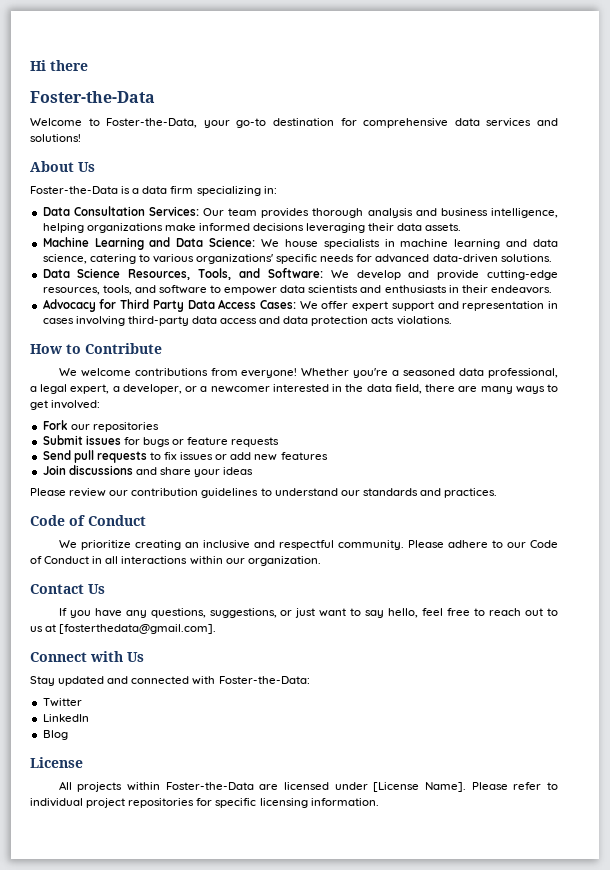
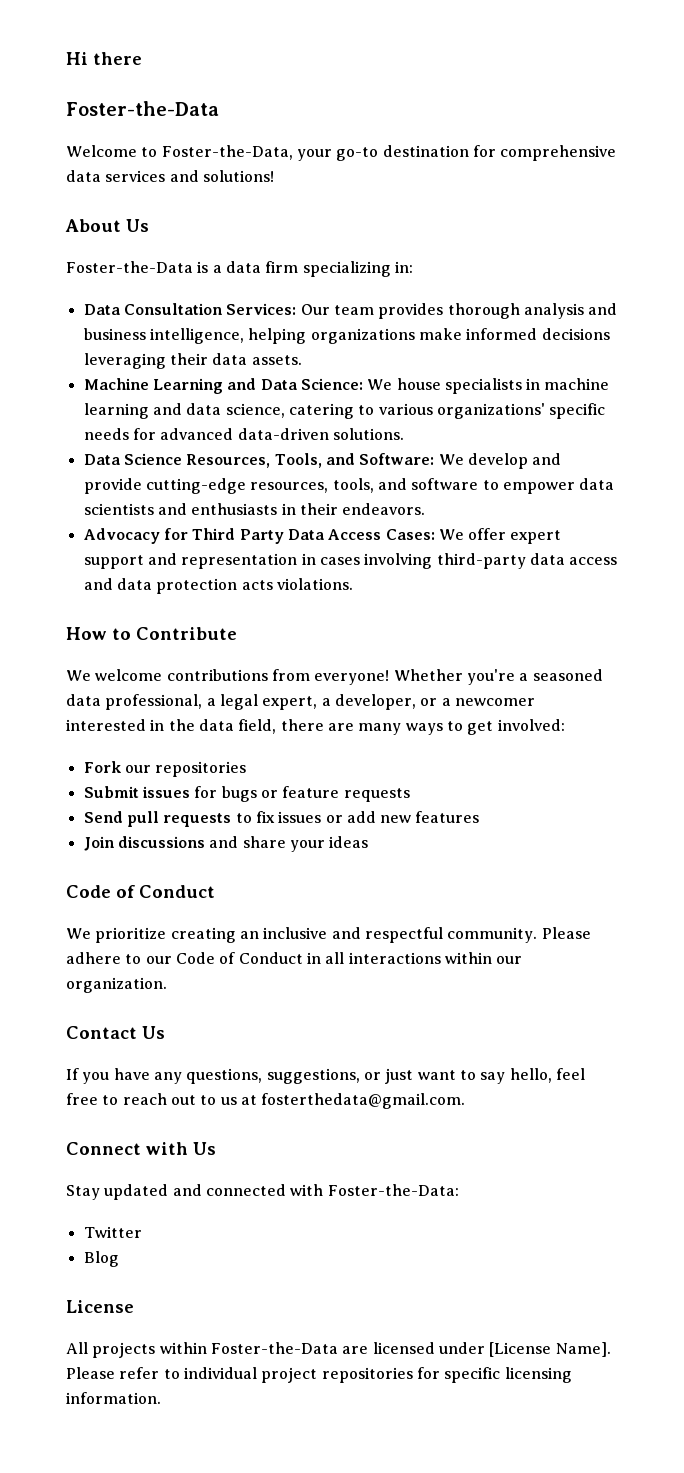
[30,488,498,498] // Please review our contribution guidelines to understand our standards and practices. -> (369, 842) none
[59,624,217,634] [fosterthedata@gmail.com]. -> [261,1093,466,1109] fosterthedata@gmail.com.
[42,714,89,722] // LinkedIn -> (142, 1232) none

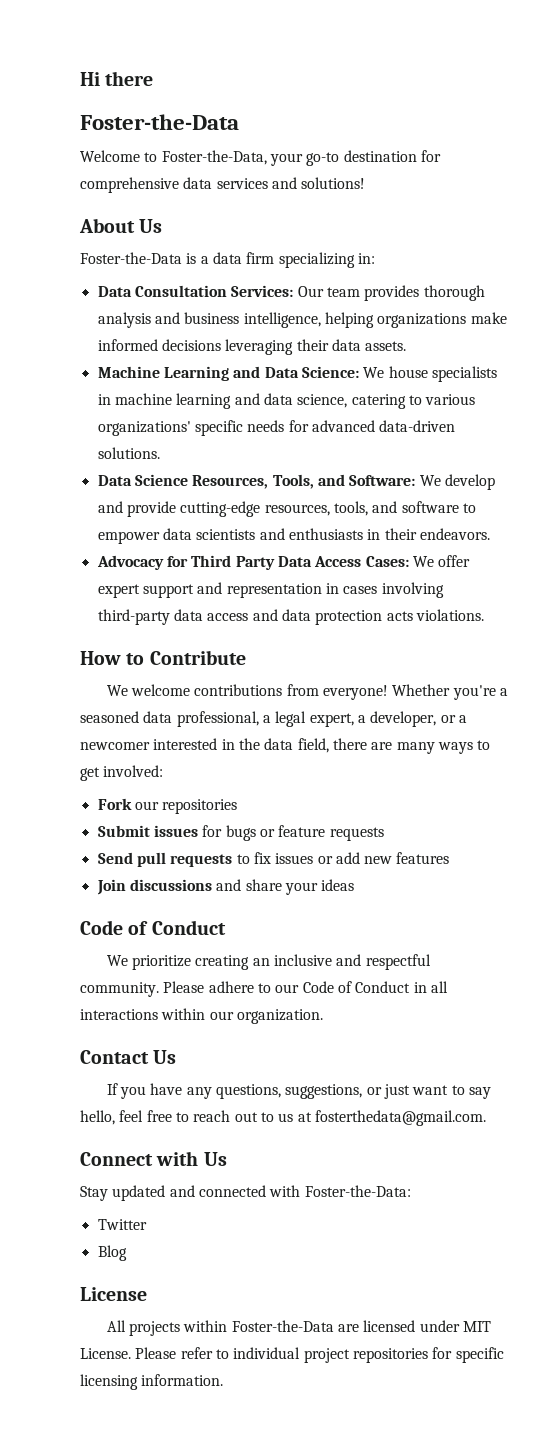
[489,1342,611,1357] [License Name]. -> [462,1321,491,1332] [80,1348,131,1359] MIT License.

